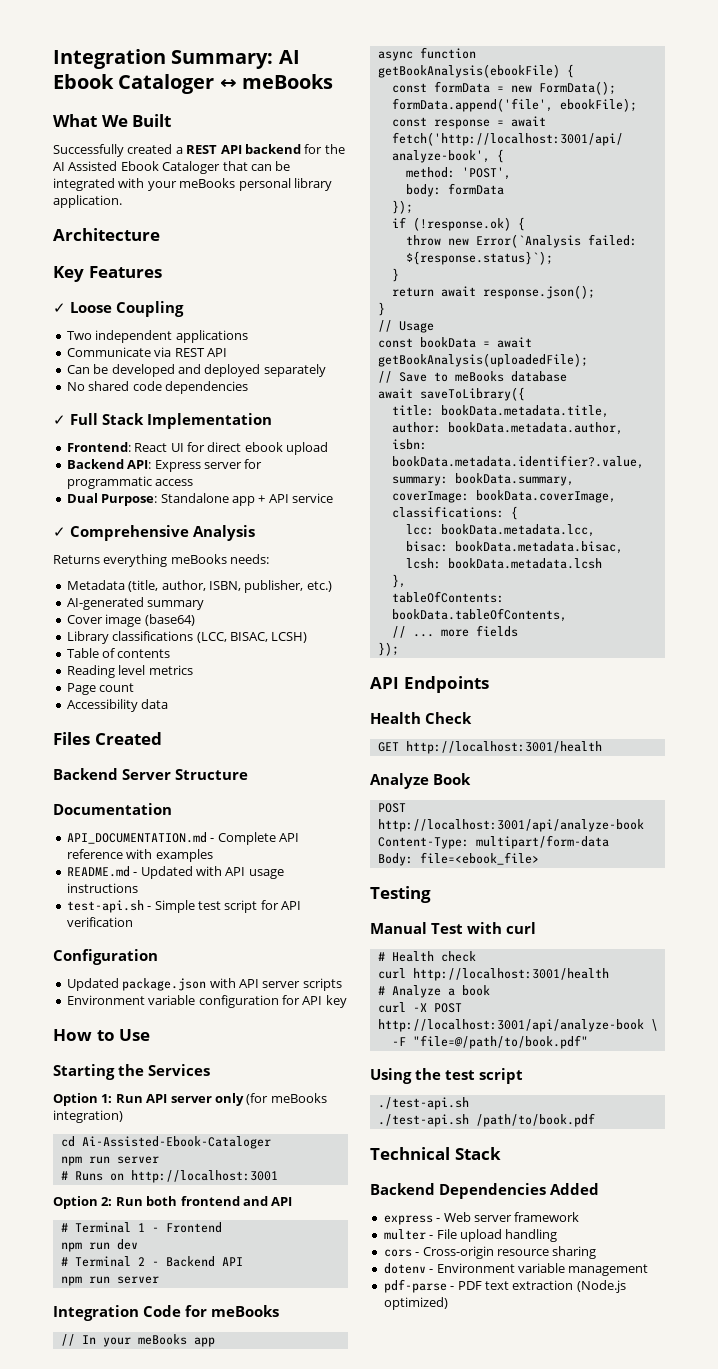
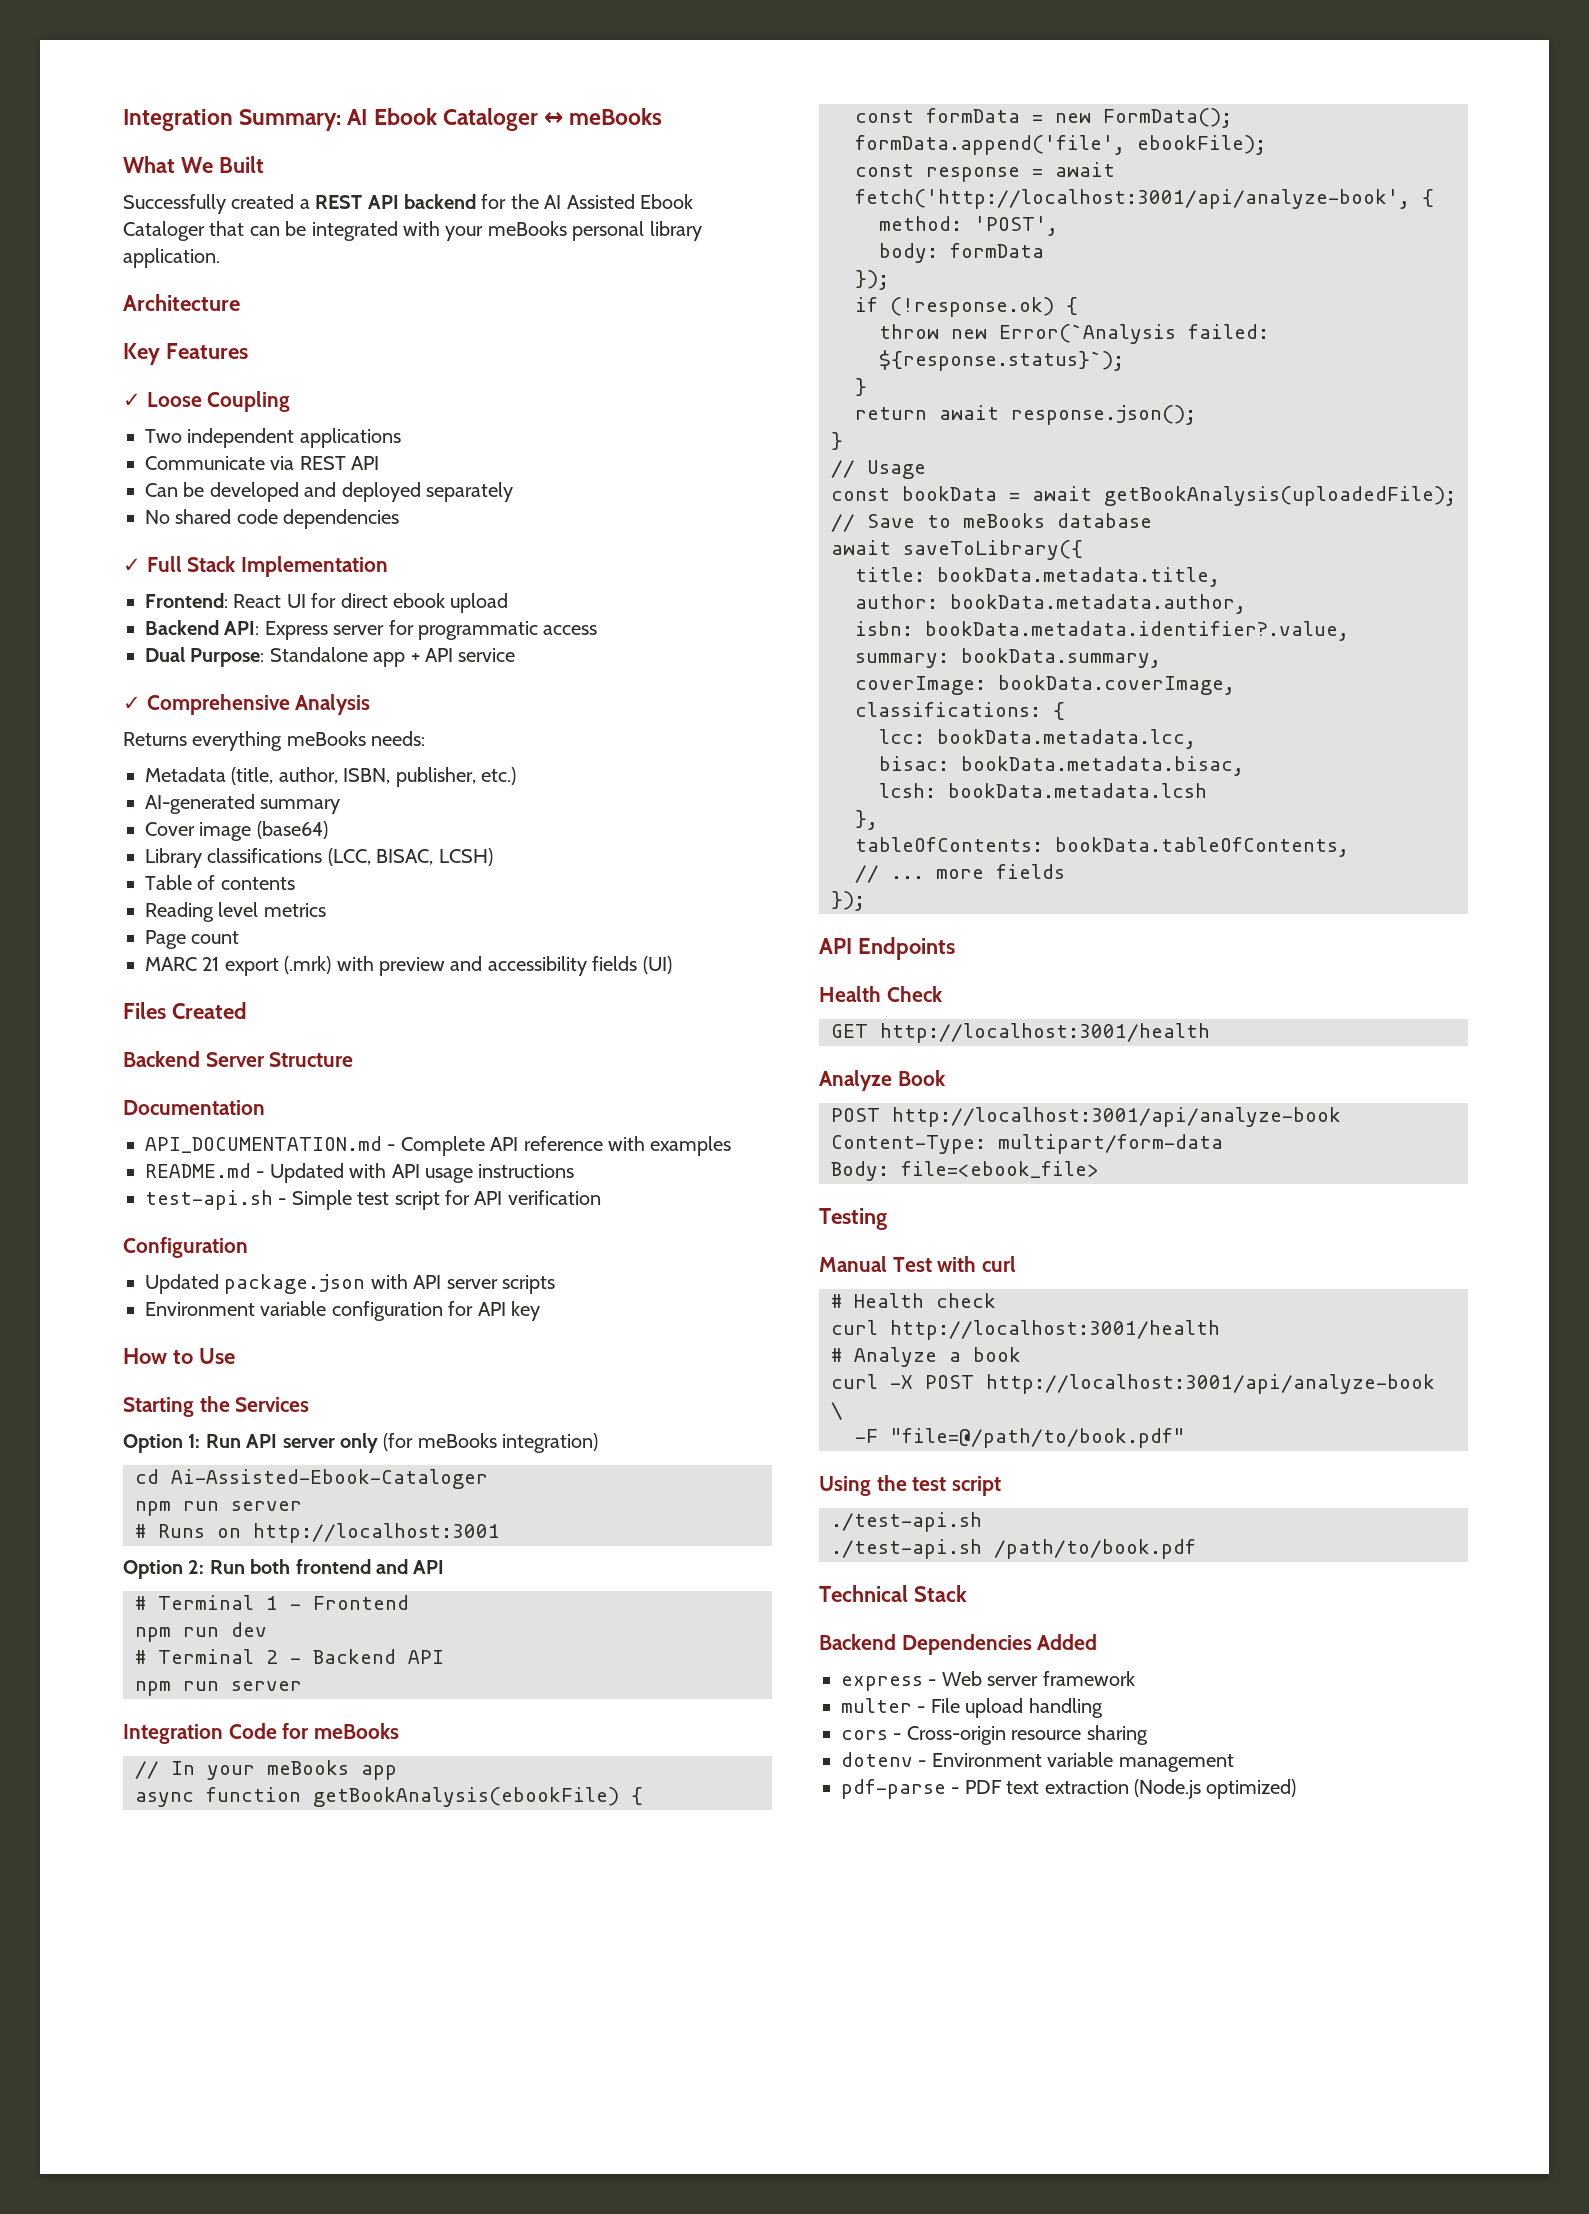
[66,699,169,712] Accessibility data -> [145,956,672,976] MARC 21 export (.mrk) with preview and accessibility fields (UI)

